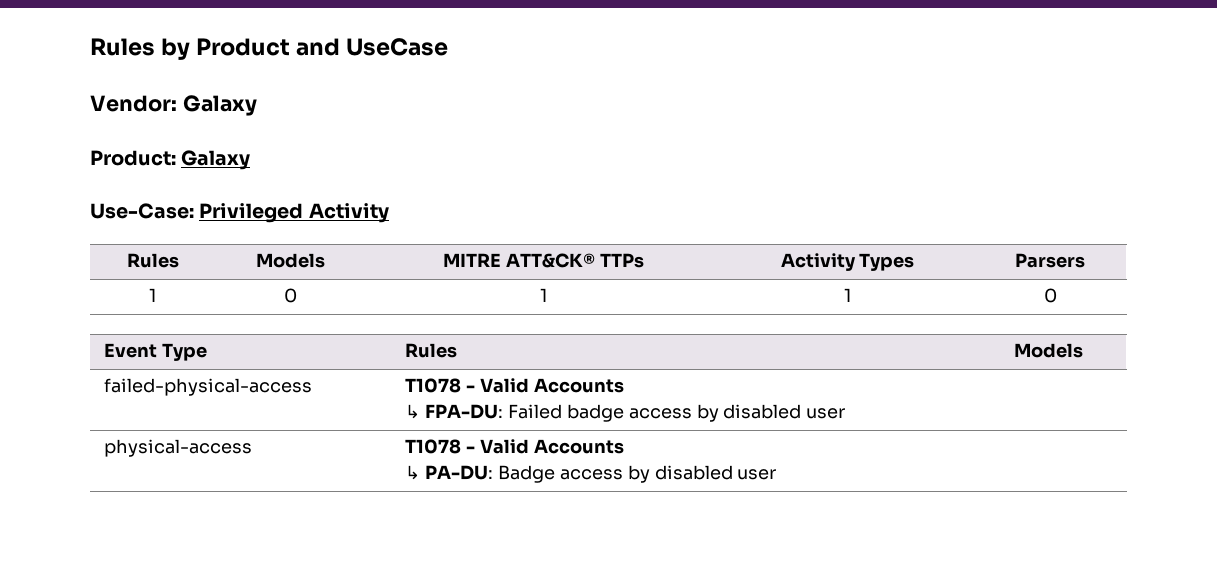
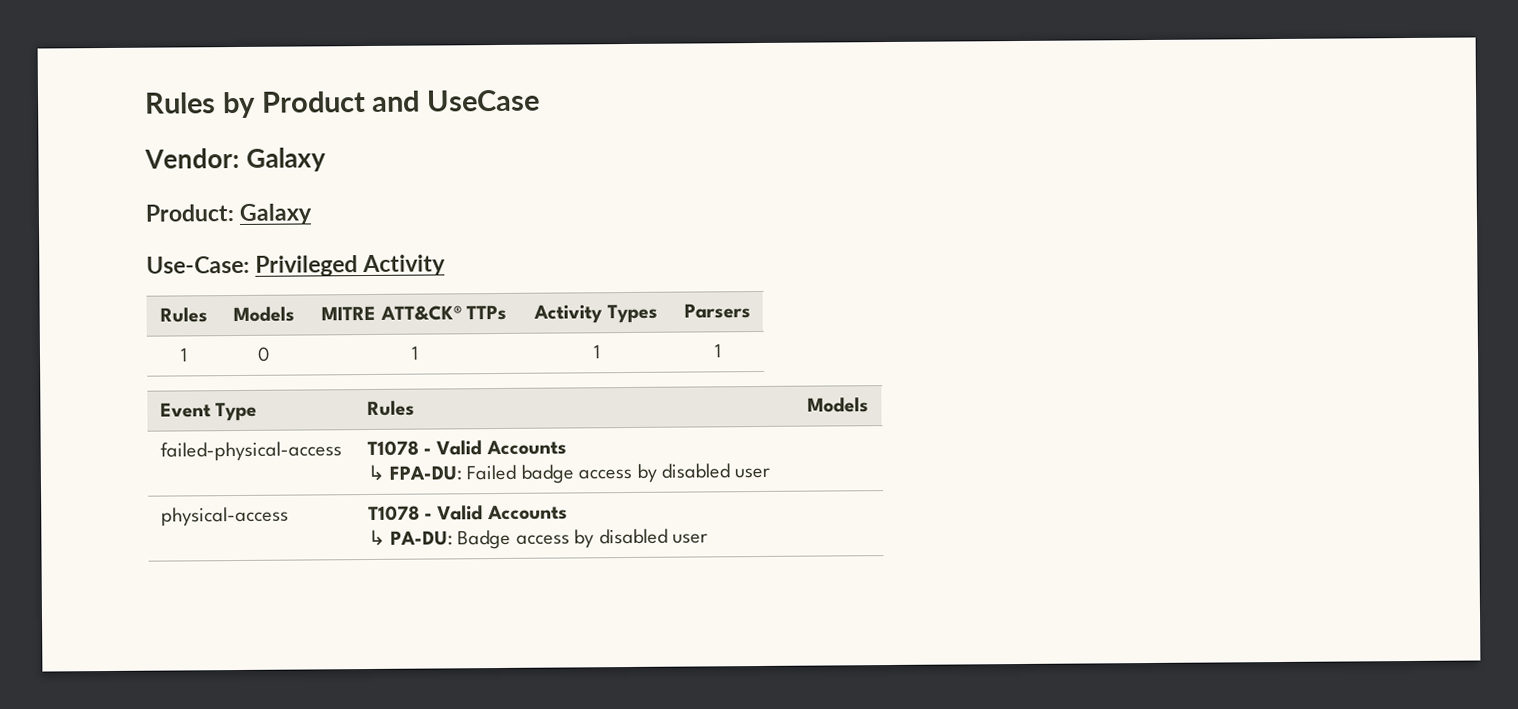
[1043,288,1057,303] 0 -> [713,343,722,358] 1

